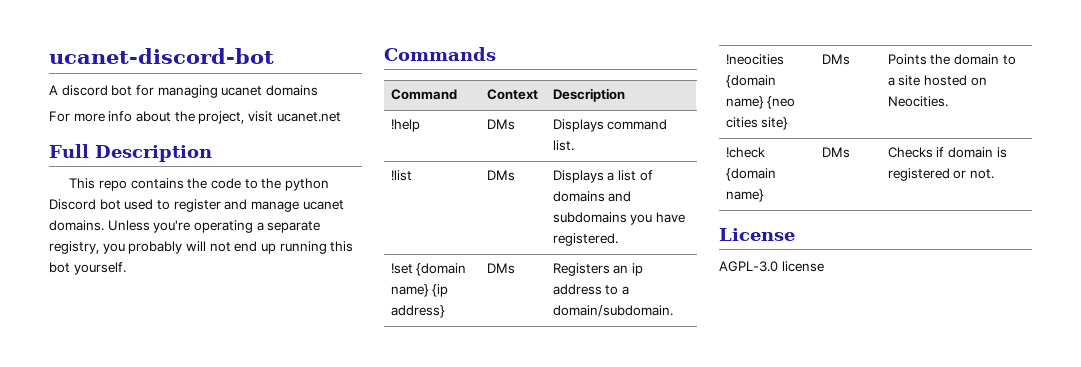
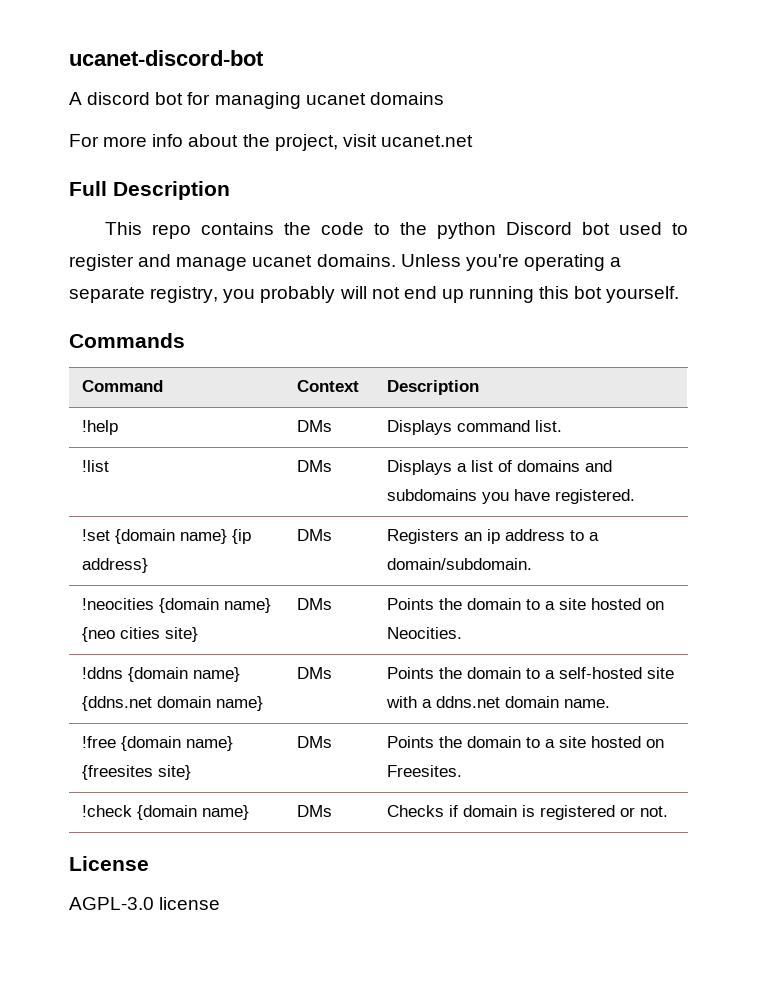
(948, 101) none -> [82,667,241,682] [82,696,264,711] [297,667,333,679] [387,667,675,679] [386,696,611,708] [82,736,234,751] [82,765,192,780] [297,736,333,748] [387,736,665,748] [387,765,463,777] // !ddns {domain name} {ddns.net domain name} | DMs | Points the domain to a self-hosted site with a ddns.net domain name. // !free {domain name} {freesites site} | DMs | Points the domain to a site hosted on Freesites.

